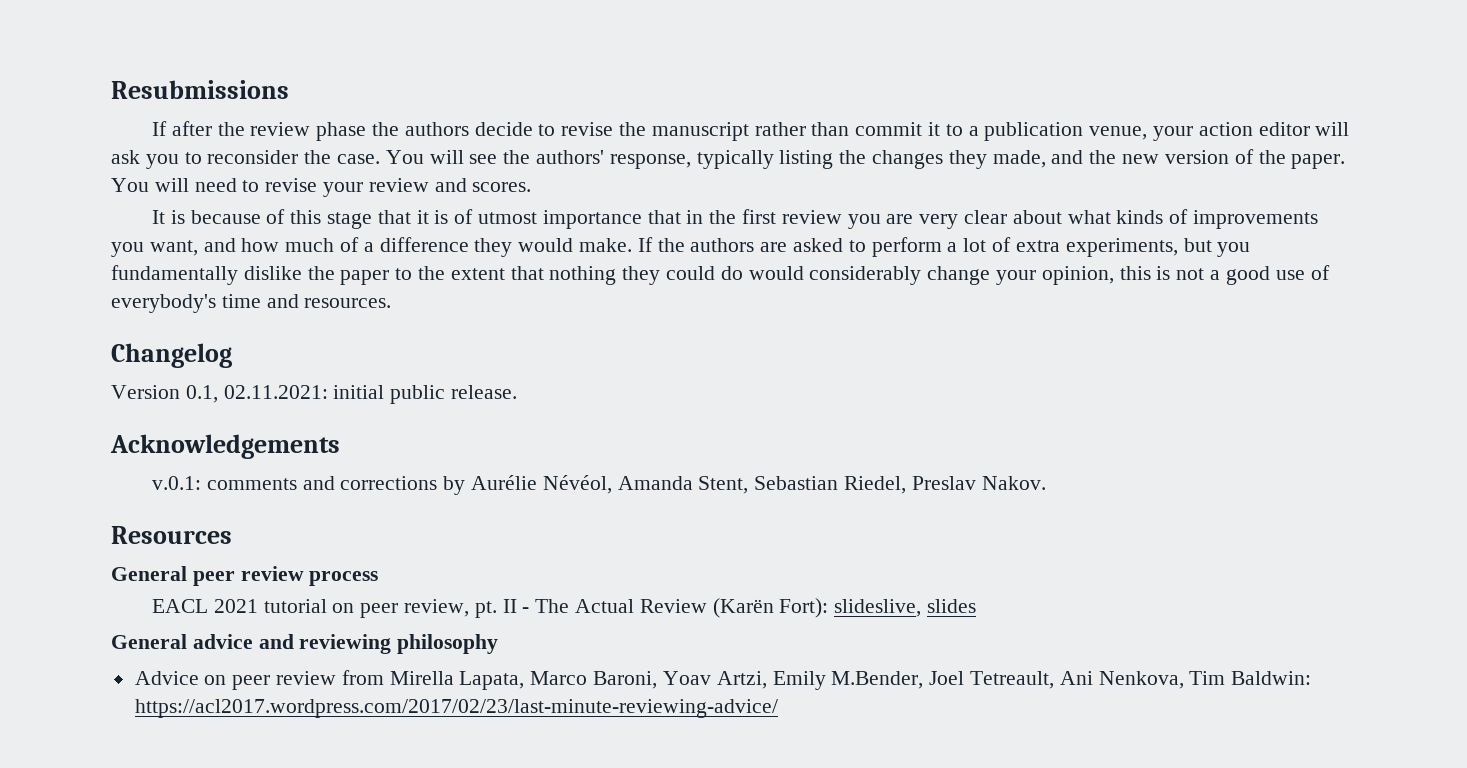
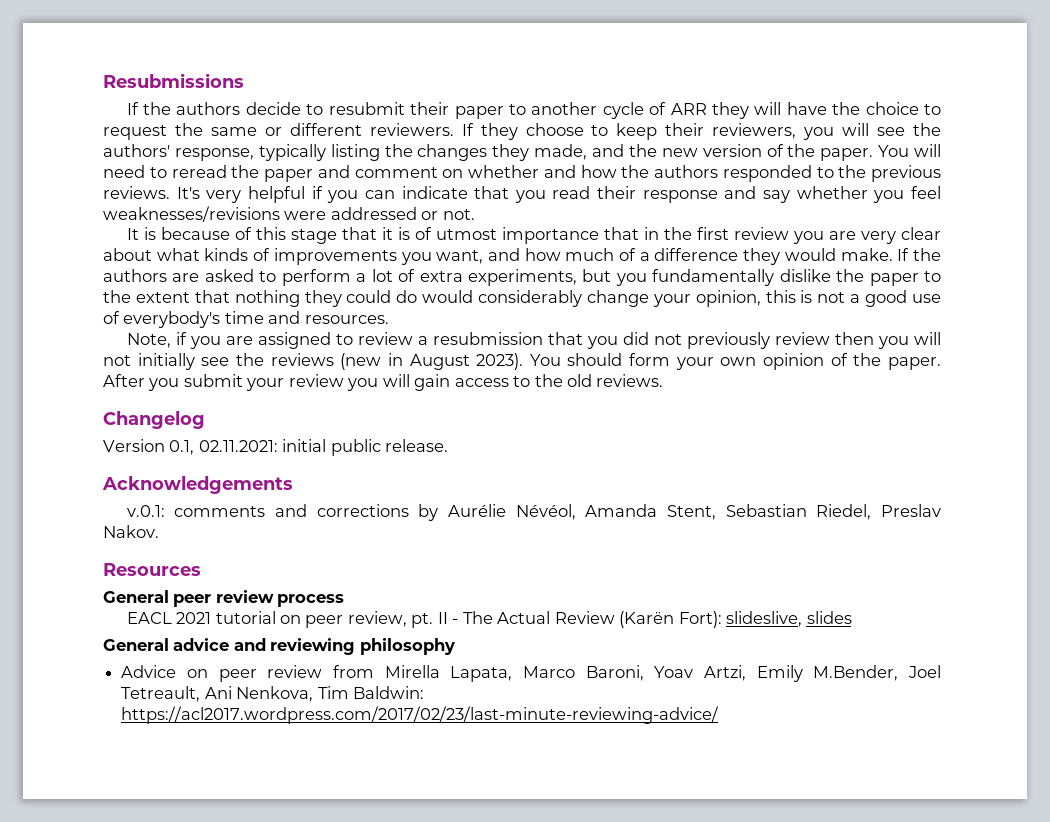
[171,121,1350,141] [111,150,424,169] after the review phase the authors decide to revise the manuscript rather than commit it to a publication venue, your action editor will ask you to reconsider the case. You -> [143,102,942,119] [103,123,835,140] the authors decide to resubmit their paper to another cycle of ARR they will have the choice to request the same or different reviewers. If they choose to keep their reviewers, you
[265,178,532,197] revise your review and scores. -> [171,165,941,182] [103,186,941,203] [103,206,475,222] reread the paper and comment on whether and how the authors responded to the previous reviews. It's very helpful if you can indicate that you read their response and say whether you feel weaknesses/revisions were addressed or not.
(392, 303) none -> [126,332,941,349] [103,353,941,370] [103,374,664,391] // Note, if you are assigned to review a resubmission that you did not previously review then you will not initially see the reviews (new in August 2023). You should form your own opinion of the paper. After you submit your review you will gain access to the old reviews.

